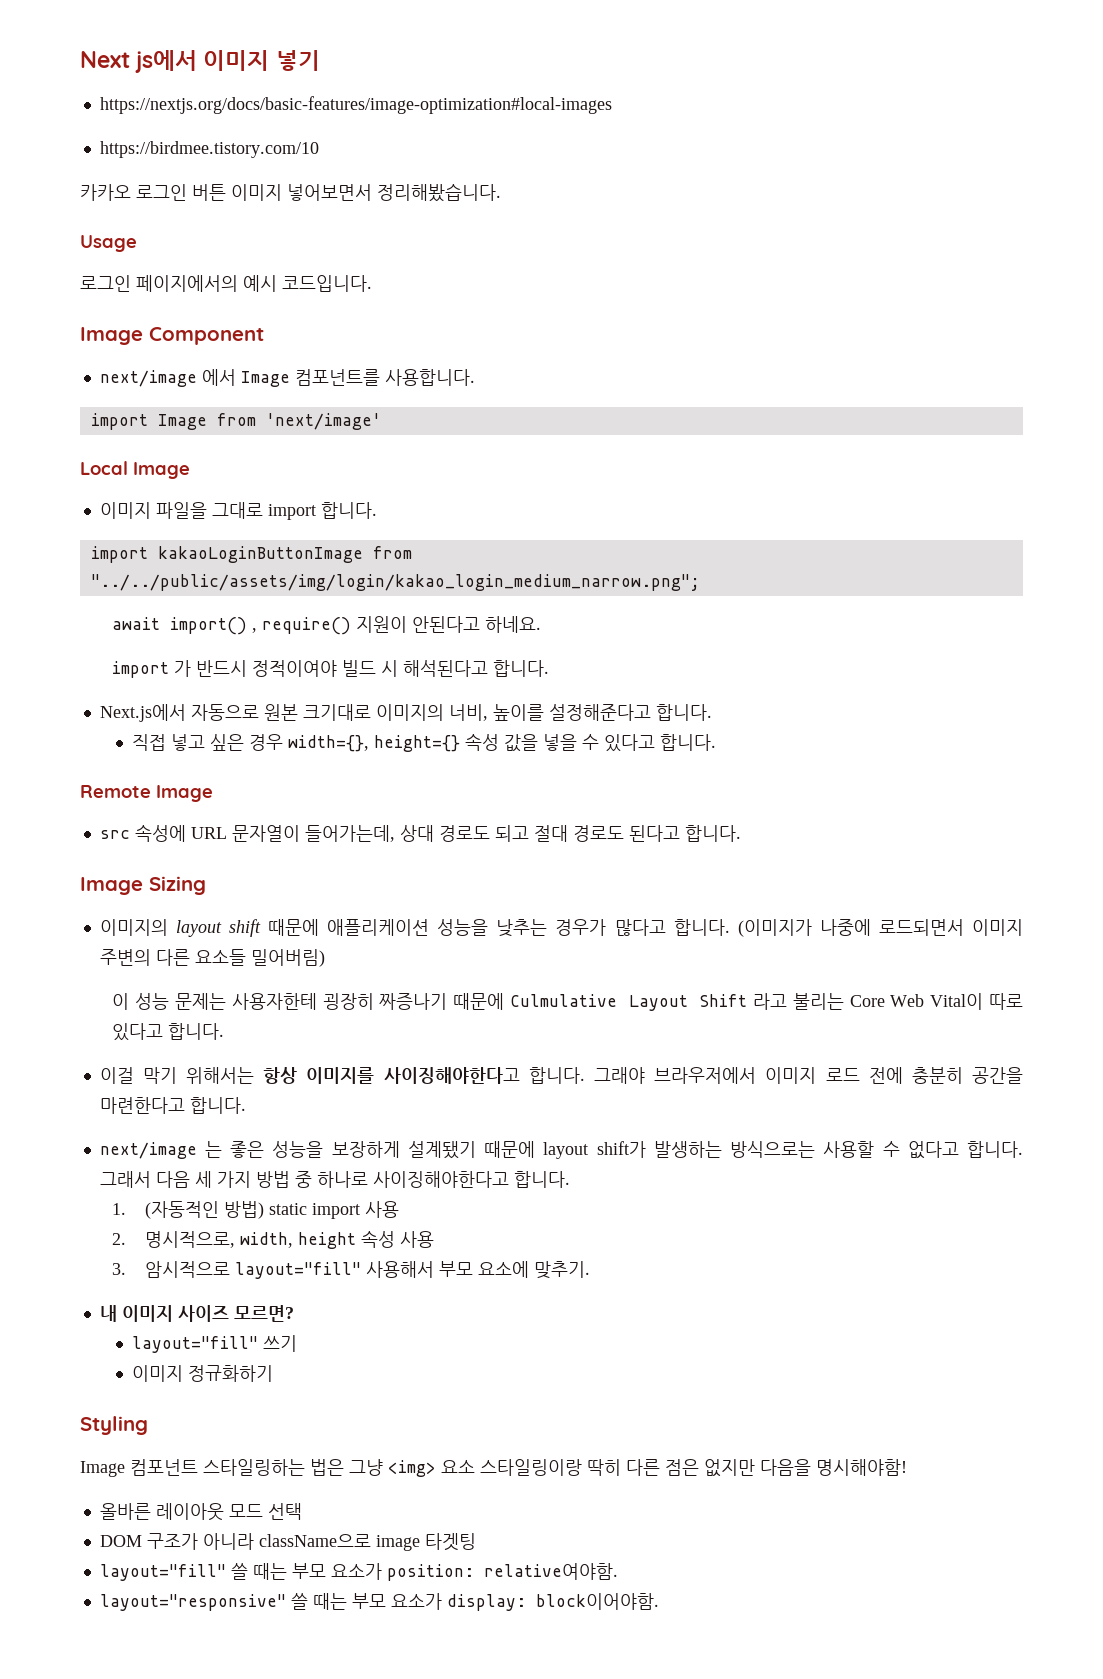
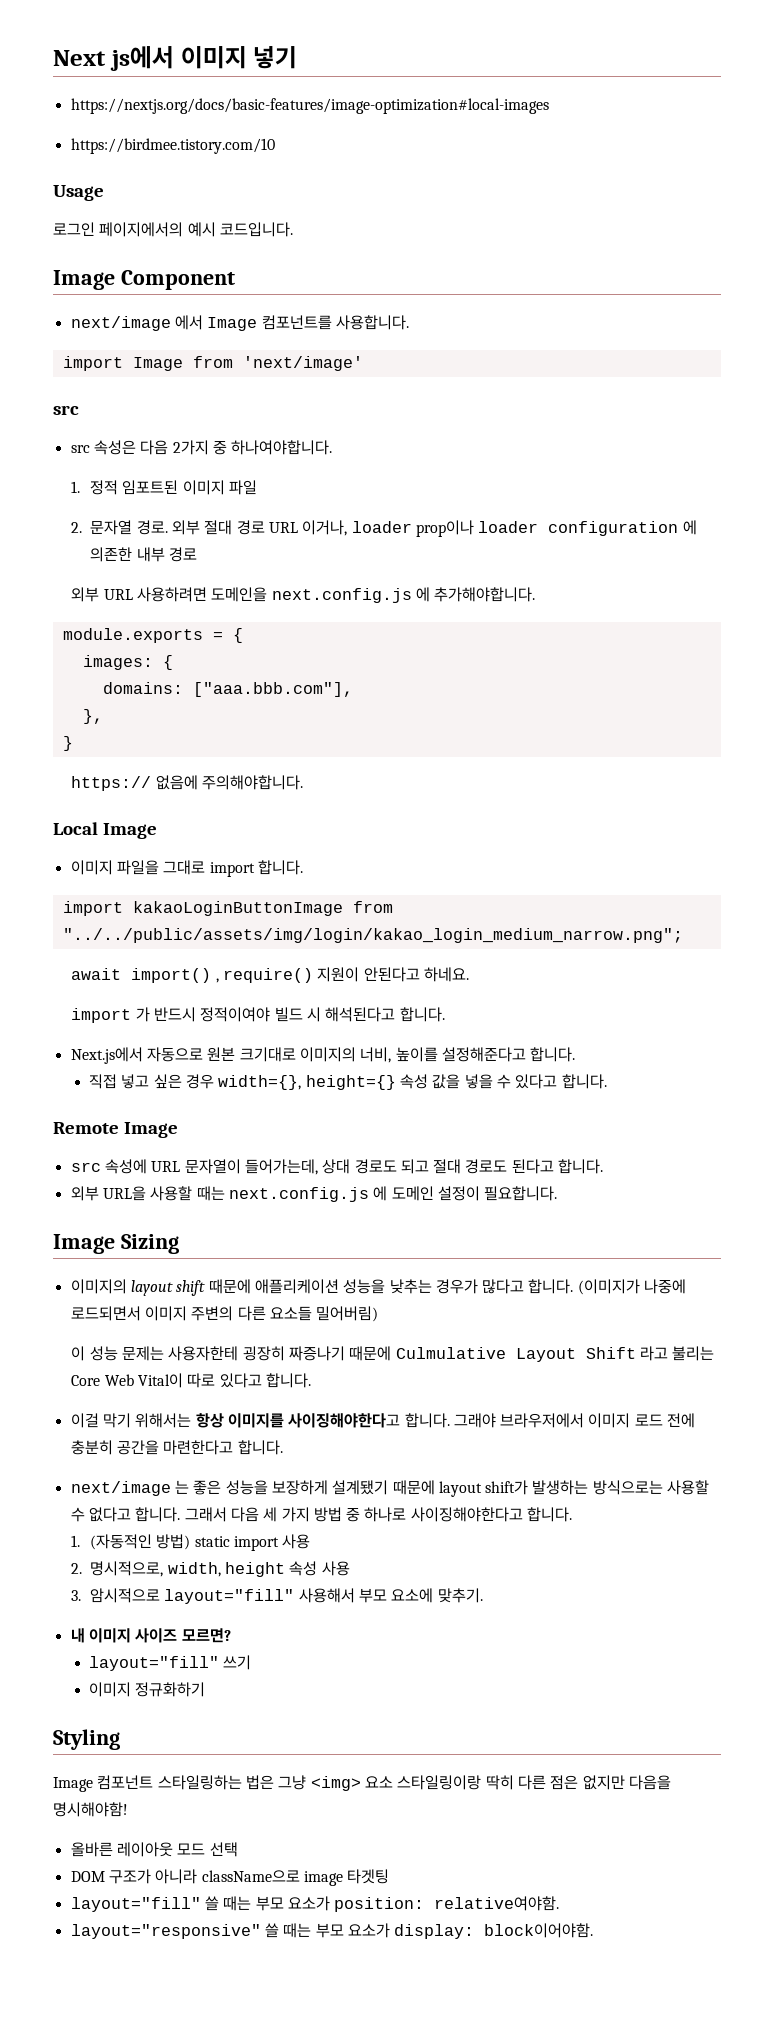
[80,183,501,202] // 카카오 로그인 버튼 이미지 넣어보면서 정리해봤습니다. -> (275, 146) none
(381, 421) none -> [53,405,79,415] [70,440,333,455] [71,480,257,495] [71,520,697,537] [90,547,198,562] [71,587,536,603] [62,628,243,643] [82,655,173,670] [102,682,353,697] [82,709,103,724] [62,736,73,751] [71,775,304,791] // src // src 속성은 다음 2가지 중 하나여야합니다. // 1. 정적 임포트된 이미지 파일 // 2. 문자열 경로. 외부 절대 경로 URL 이거나, loader prop이나 loader configuration 에 의존한 내부 경로 // 외부 URL 사용하려면 도메인을 next.config.js 에 추가해야합니다. // module.exports = { // images: { // domains: ["aaa.bbb.com"], // }, // } // https:// 없음에 주의해야합니다.
(741, 833) none -> [70,1186,558,1202] // 외부 URL을 사용할 때는 next.config.js 에 도메인 설정이 필요합니다.

